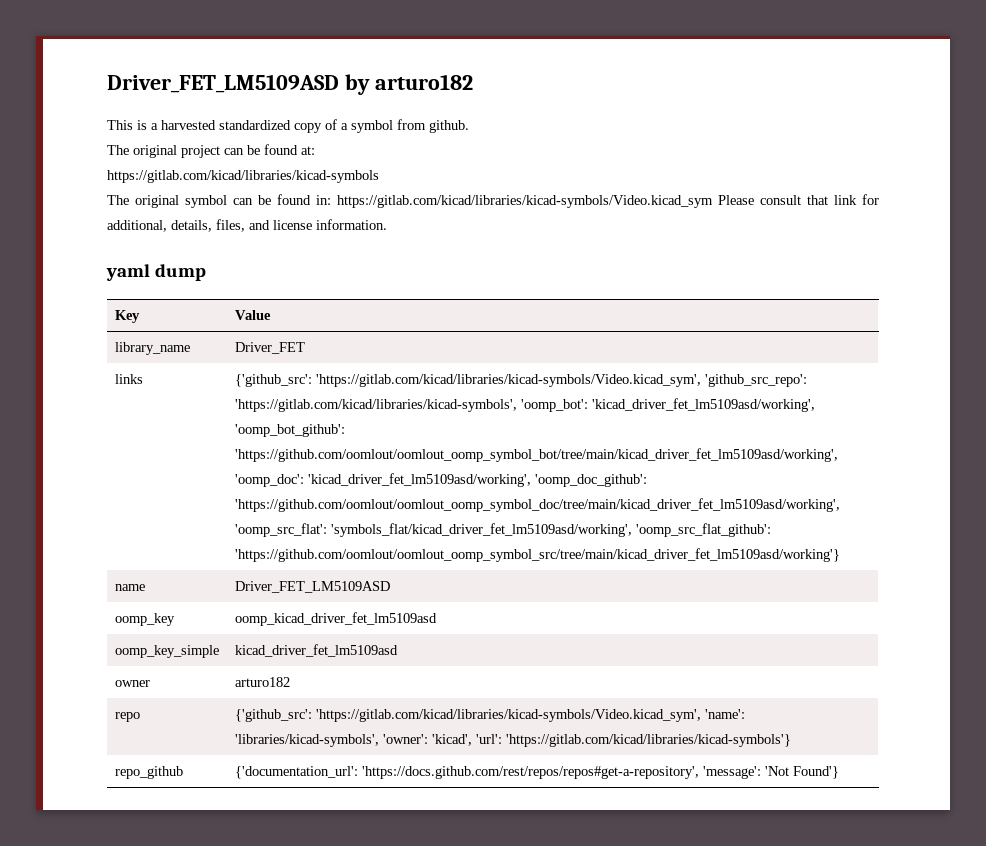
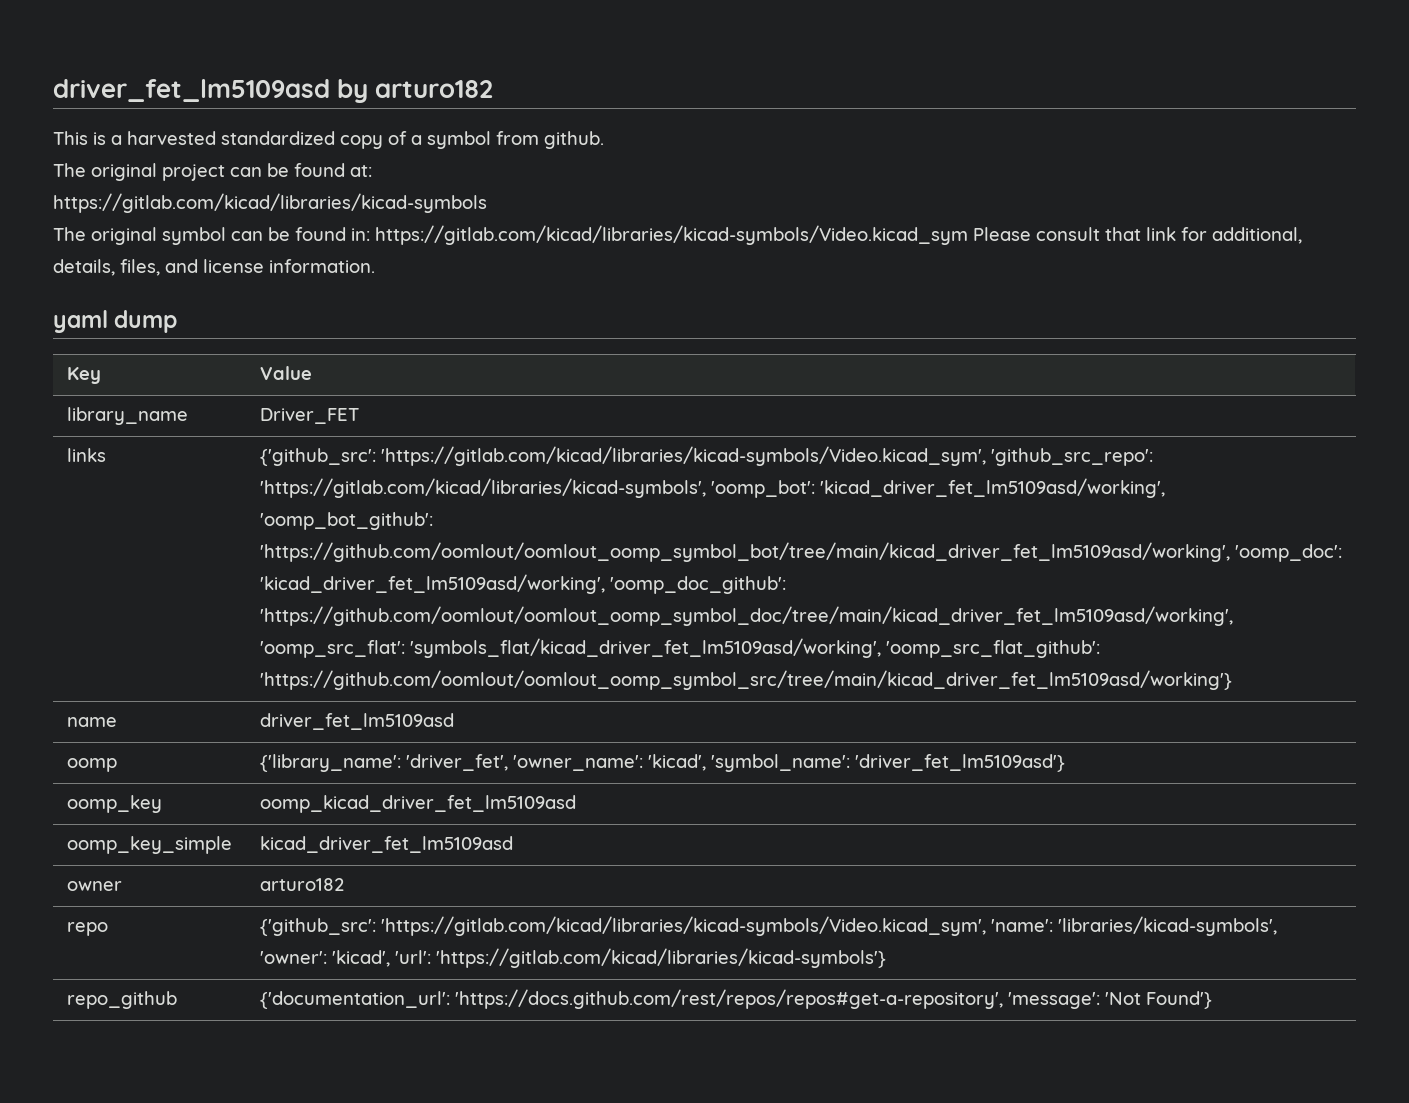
[107,74,339,93] Driver_FET_LM5109ASD -> [53,79,330,102] driver_fet_lm5109asd
[234,581,390,593] Driver_FET_LM5109ASD -> [259,713,454,730] [66,758,117,772] [259,754,1065,772] driver_fet_lm5109asd // oomp | {'library_name': 'driver_fet', 'owner_name': 'kicad', 'symbol_name': 'driver_fet_lm5109asd'}

